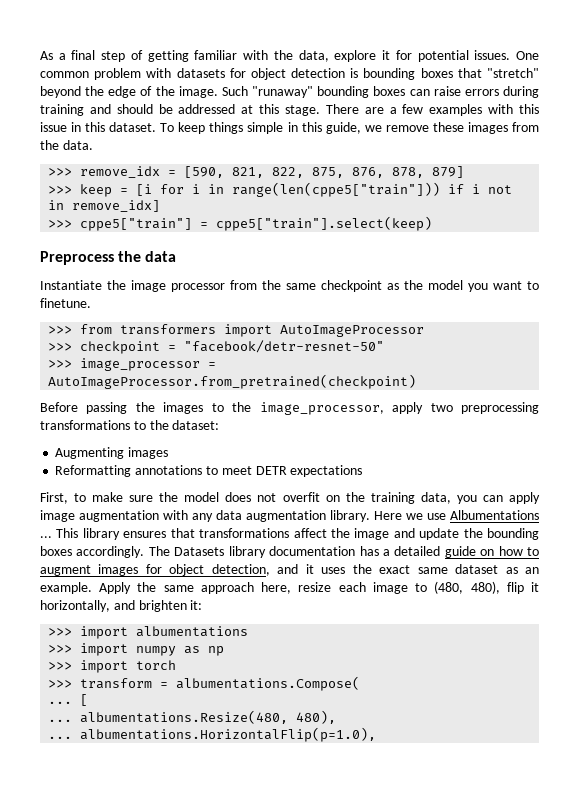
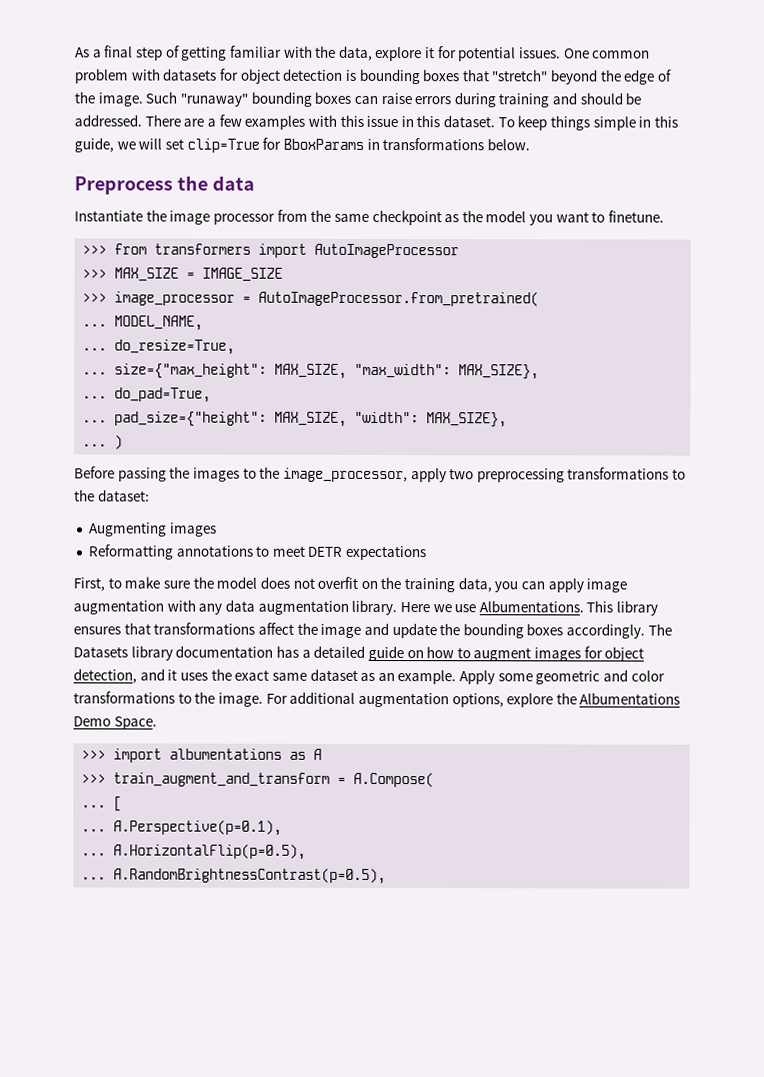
[178,104,320,116] addressed at this stage. -> [74,114,142,127] addressed.
[385,122,539,134] [40,140,93,150] [48,166,465,178] [48,182,513,197] [48,200,161,212] [48,216,433,231] remove these images from the data. // >>> remove_idx = [590, 821, 822, 875, 876, 878, 879] // >>> keep = [i for i in range(len(cppe5["train"])) if i not in remove_idx] // >>> cppe5["train"] = cppe5["train"].select(keep) -> [138,137,530,153] will set clip=True for BboxParams in transformations below.
[80,340,385,354] checkpoint = "facebook/detr-resnet-50" -> [114,267,284,282] MAX_SIZE = IMAGE_SIZE
[48,374,417,389] AutoImageProcessor.from_pretrained(checkpoint) -> [258,290,540,307] [82,315,204,331] [82,339,236,355] [82,363,540,380] [82,387,212,403] [82,411,508,428] [82,434,124,450] AutoImageProcessor.from_pretrained( // ... MODEL_NAME, // ... do_resize=True, // ... size={"max_height": MAX_SIZE, "max_width": MAX_SIZE}, // ... do_pad=True, // ... pad_size={"height": MAX_SIZE, "width": MAX_SIZE}, // ... )
[450,510,539,520] [40,536,52,538] Albumentations ... -> [478,600,584,613] Albumentations.
[137,581,539,594] [40,600,203,612] the same approach here, resize each image to (480, 480), flip it horizontally, and brighten it: -> [497,669,665,685] [73,691,681,708] [73,716,157,730] some geometric and color transformations to the image. For additional augmentation options, explore the Albumentations Demo Space.
[48,643,225,656] [48,660,177,673] [48,676,361,691] // >>> import numpy as np // >>> import torch // >>> transform = albumentations.Compose( -> [289,748,323,760] [81,771,435,788] as A // >>> train_augment_and_transform = A.Compose(
[80,710,337,724] [48,727,377,742] albumentations.Resize(480, 480), // ... albumentations.HorizontalFlip(p=1.0), -> [113,819,283,836] [81,843,307,860] [81,867,387,885] A.Perspective(p=0.1), // ... A.HorizontalFlip(p=0.5), // ... A.RandomBrightnessContrast(p=0.5),

